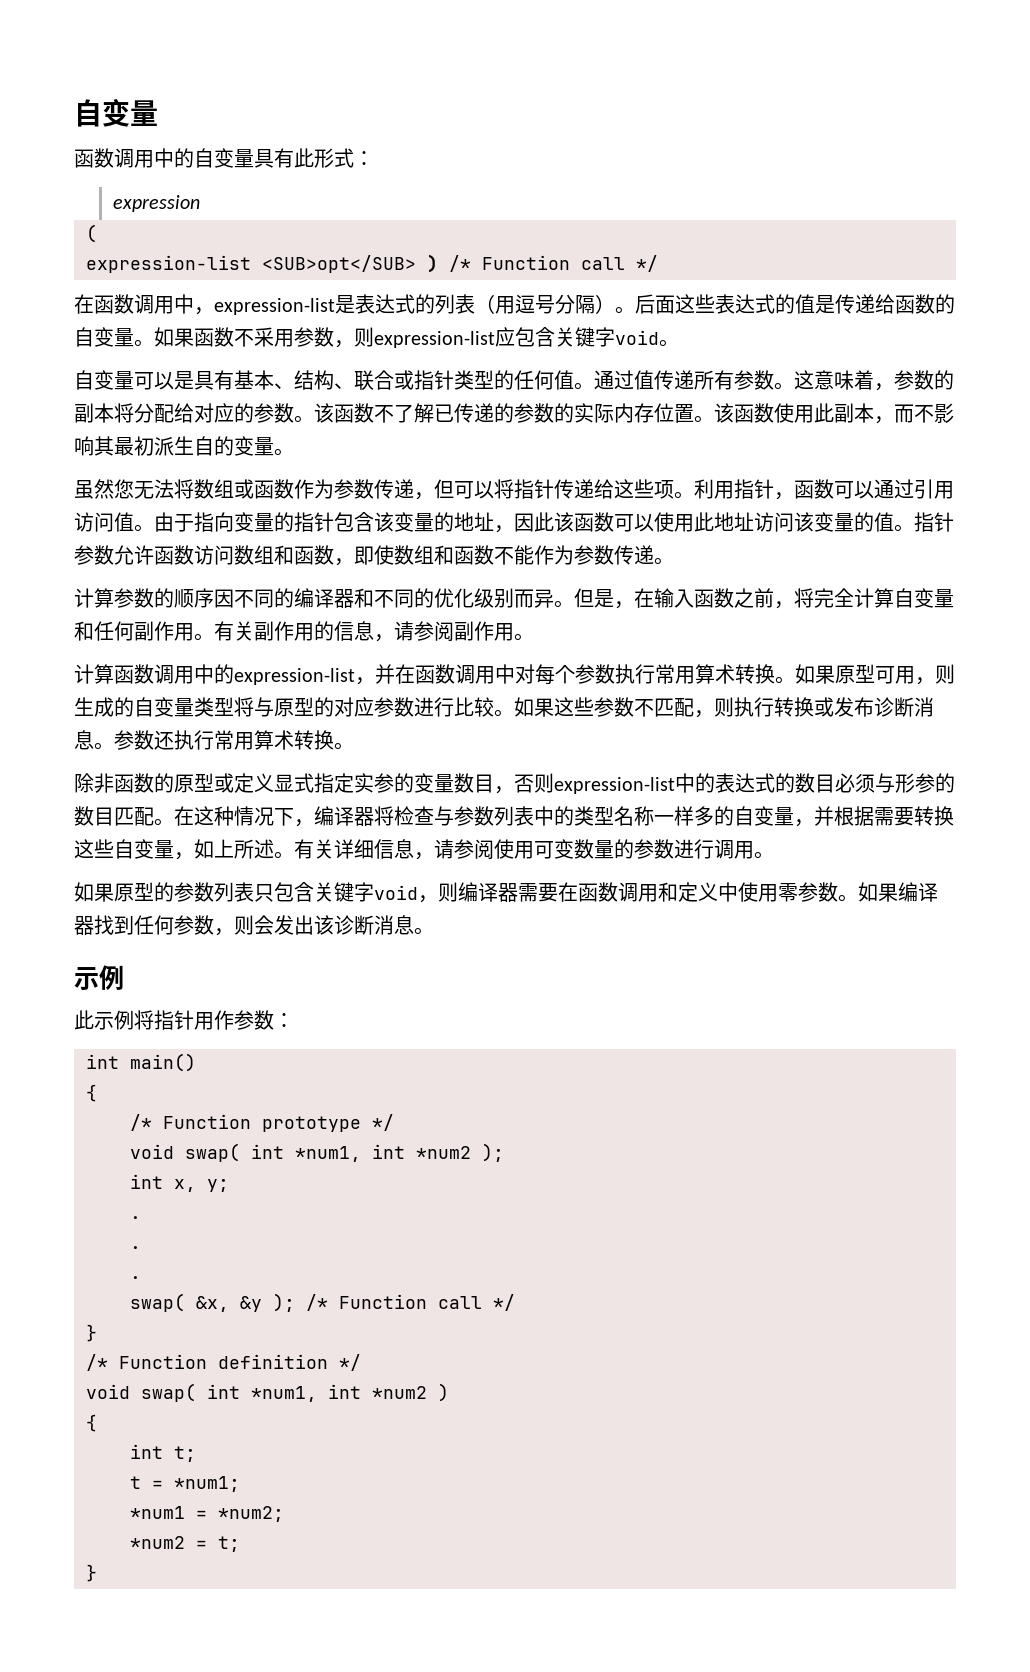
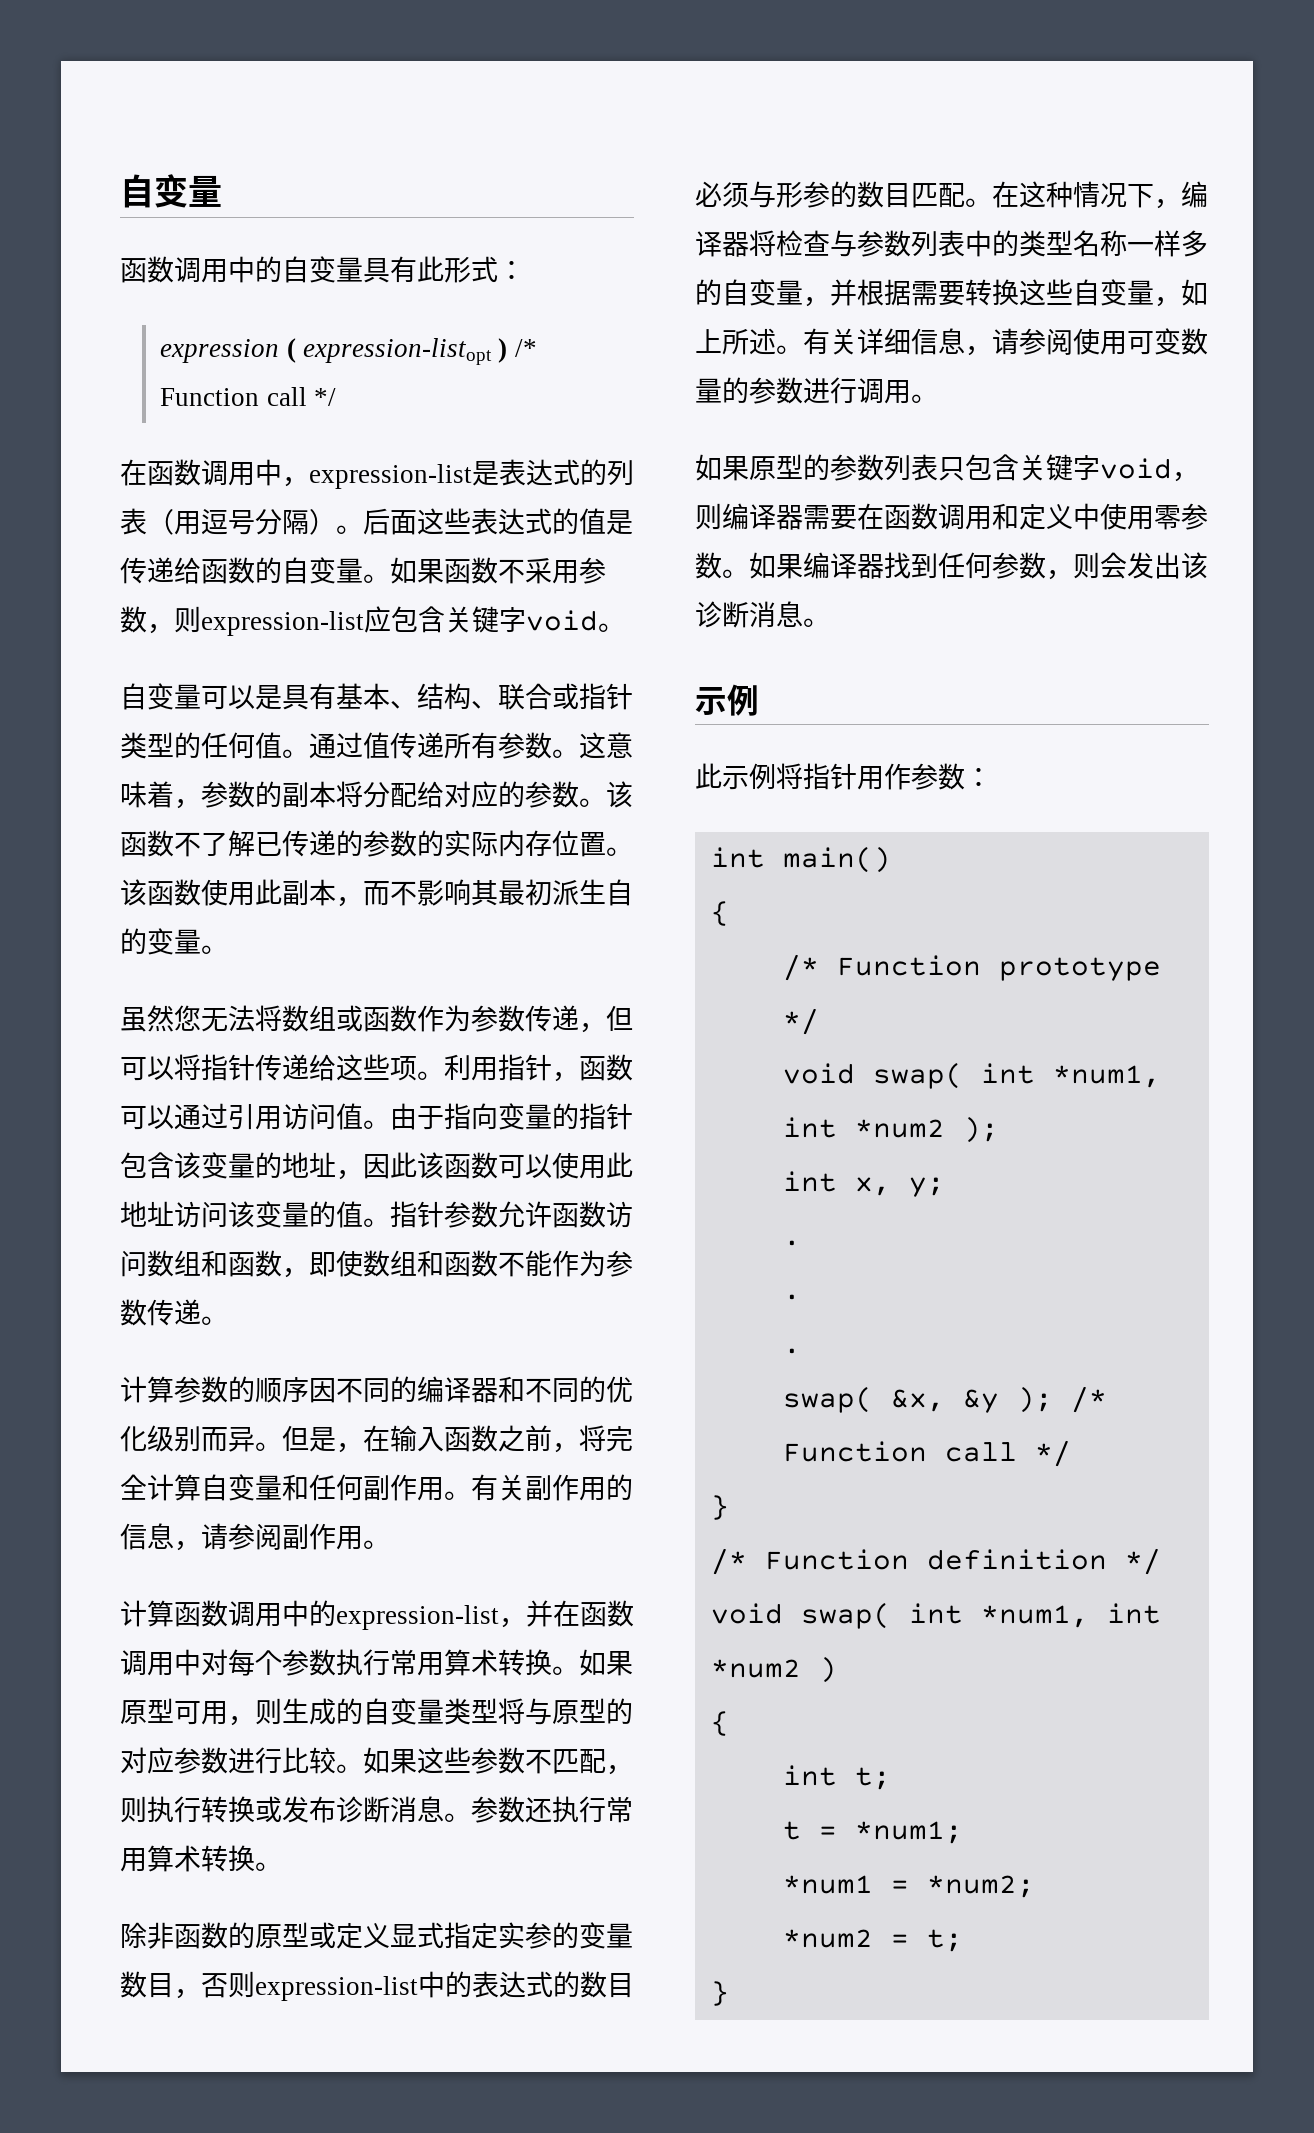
[86,224,97,243] [86,255,416,273] // ( // expression-list <SUB>opt</SUB> -> [286,338,493,365] ( expression-listopt

